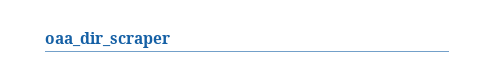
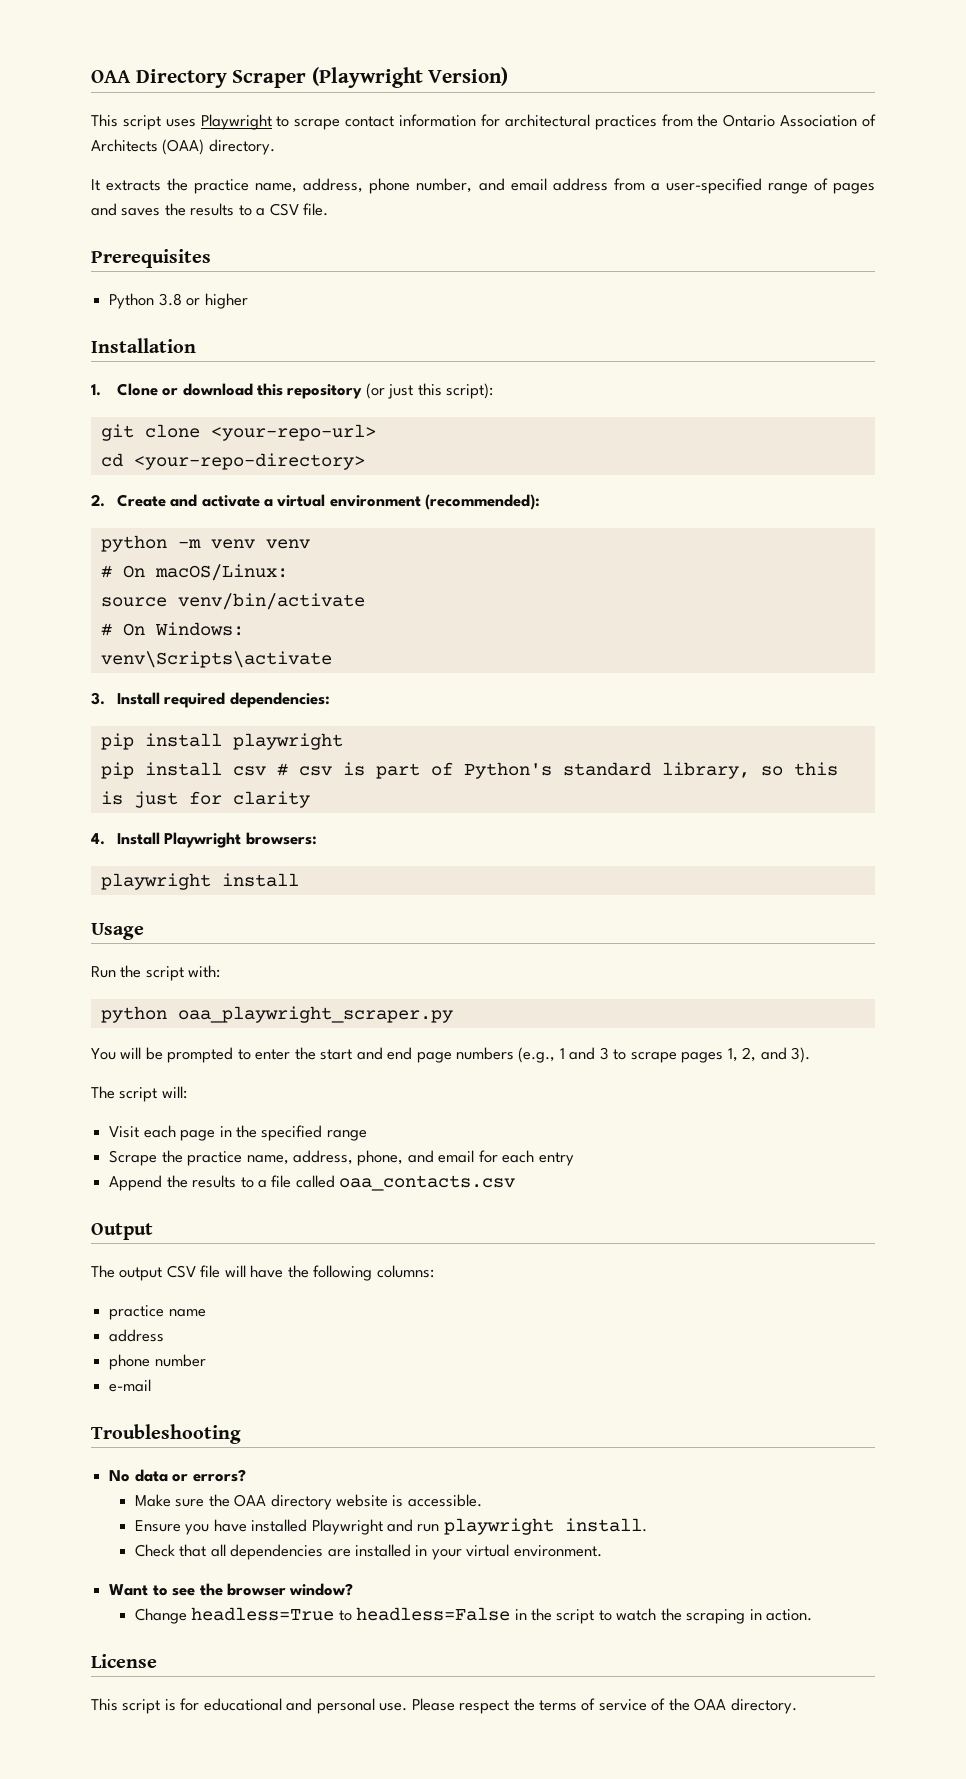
[45,32,170,48] oaa_dir_scraper -> [91,67,509,88] [91,114,877,130] [91,139,275,155] [91,178,875,194] [91,203,329,216] [91,249,211,268] [109,293,248,309] [91,338,196,353] [91,383,494,399] [100,424,376,441] [100,453,365,470] [91,494,541,510] [100,535,310,552] [100,564,288,581] [100,593,365,610] [100,622,244,636] [100,651,332,668] [91,692,330,708] [100,733,343,750] [100,762,838,779] [100,791,310,808] [91,832,317,848] [100,873,299,890] [91,923,144,940] [91,965,221,981] [100,1006,453,1023] [91,1047,811,1063] [91,1086,187,1102] [109,1125,367,1141] [109,1150,574,1166] [109,1175,516,1191] [91,1223,153,1240] [91,1265,434,1281] [109,1305,206,1320] [109,1329,165,1342] [109,1354,206,1370] [109,1379,152,1392] [91,1424,241,1444] [109,1469,246,1482] [134,1494,482,1510] [134,1518,647,1535] [134,1544,602,1560] [109,1583,354,1596] [134,1607,813,1624] [91,1654,157,1668] [91,1698,797,1714] OAA Directory Scraper (Playwright Version) // This script uses Playwright to scrape contact information for architectural practices from the Ontario Association of Architects (OAA) directory. // It extracts the practice name, address, phone number, and email address from a user-specified range of pages and saves the results to a CSV file. // Prerequisites // Python 3.8 or higher // Installation // 1. Clone or download this repository (or just this script): // git clone <your-repo-url> // cd <your-repo-directory> // 2. Create and activate a virtual environment (recommended): // python -m venv venv // # On macOS/Linux: // source venv/bin/activate // # On Windows: // venv\Scripts\activate // 3. Install required dependencies: // pip install playwright // pip install csv # csv is part of Python's standard library, so this is just for clarity // 4. Install Playwright browsers: // playwright install // Usage // Run the script with: // python oaa_playwright_scraper.py // You will be prompted to enter the start and end page numbers (e.g., 1 and 3 to scrape pages 1, 2, and 3). // The script will: // Visit each page in the specified range // Scrape the practice name, address, phone, and email for each entry // Append the results to a file called oaa_contacts.csv // Output // The output CSV file will have the following columns: // practice name // address // phone number // e-mail // Troubleshooting // No data or errors? // Make sure the OAA directory website is accessible. // Ensure you have installed Playwright and run playwright install. // Check that all dependencies are installed in your virtual environment. // Want to see the browser window? // Change headless=True to headless=False in the script to watch the scraping in action. // License // This script is for educational and personal use. Please respect the terms of service of the OAA directory.

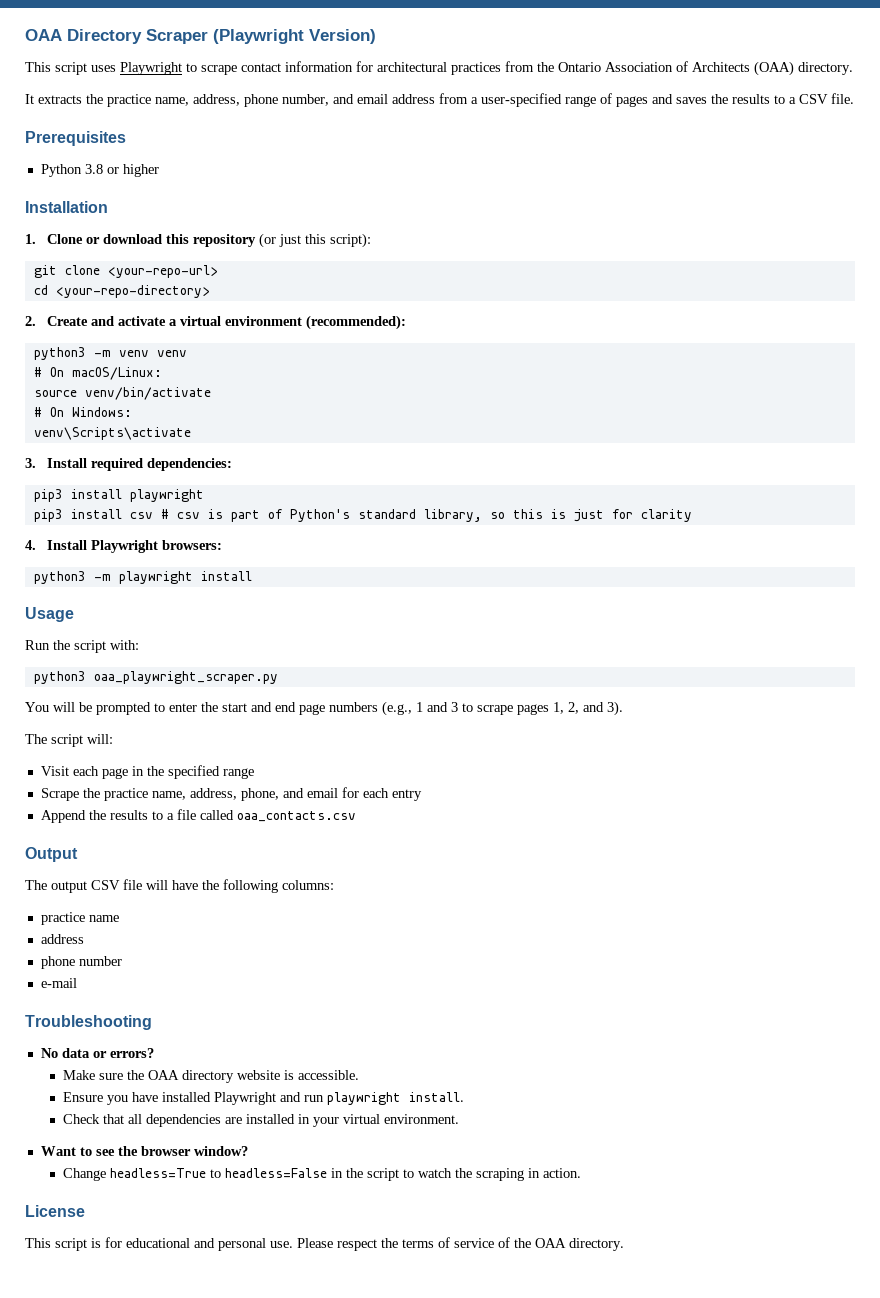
[100,535,167,552] python -> [33,347,86,360] python3
[100,733,134,750] pip -> [33,489,63,502] pip3
[100,762,134,779] pip -> [33,509,63,522] pip3
(317, 838) none -> [33,571,111,584] python3 -m
[100,1006,167,1023] python -> [33,671,86,684] python3

